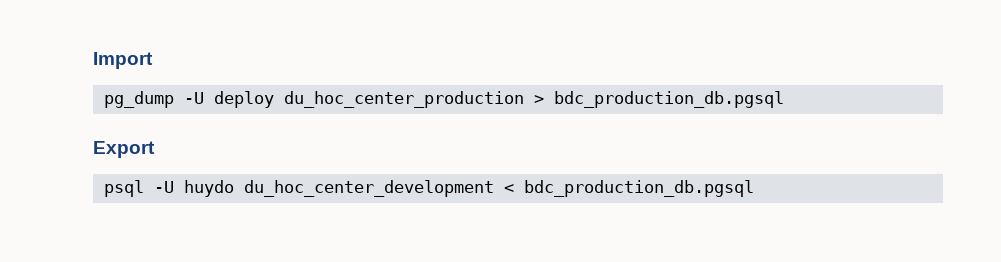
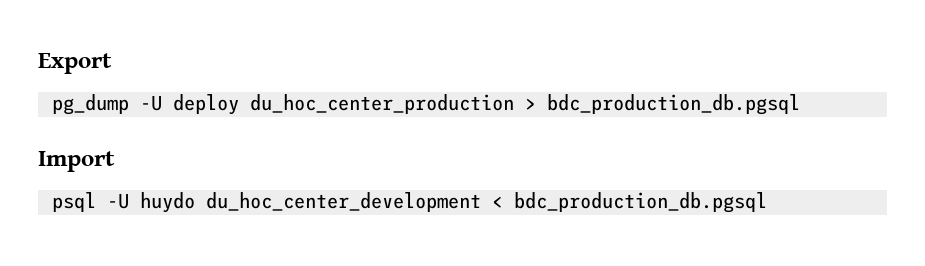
[93,52,153,69] Import -> [38,53,112,74] Export
[93,141,155,158] Export -> [38,151,115,172] Import

